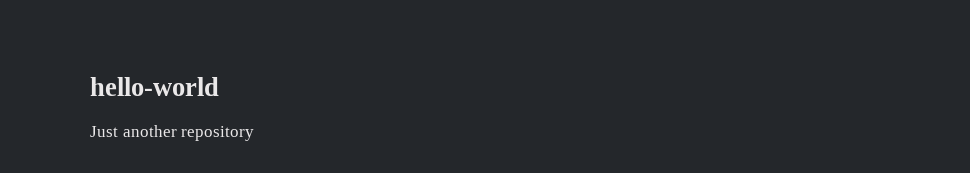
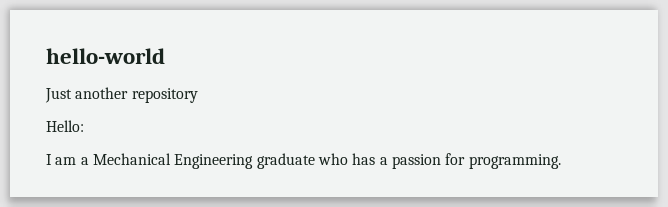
(255, 133) none -> [46,120,84,132] [46,153,561,169] // Hello: // I am a Mechanical Engineering graduate who has a passion for programming.

